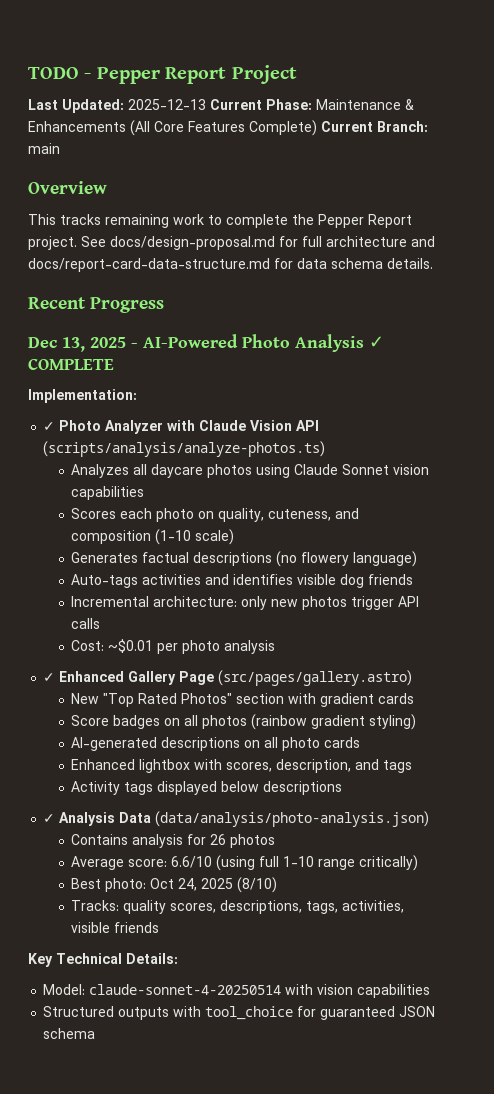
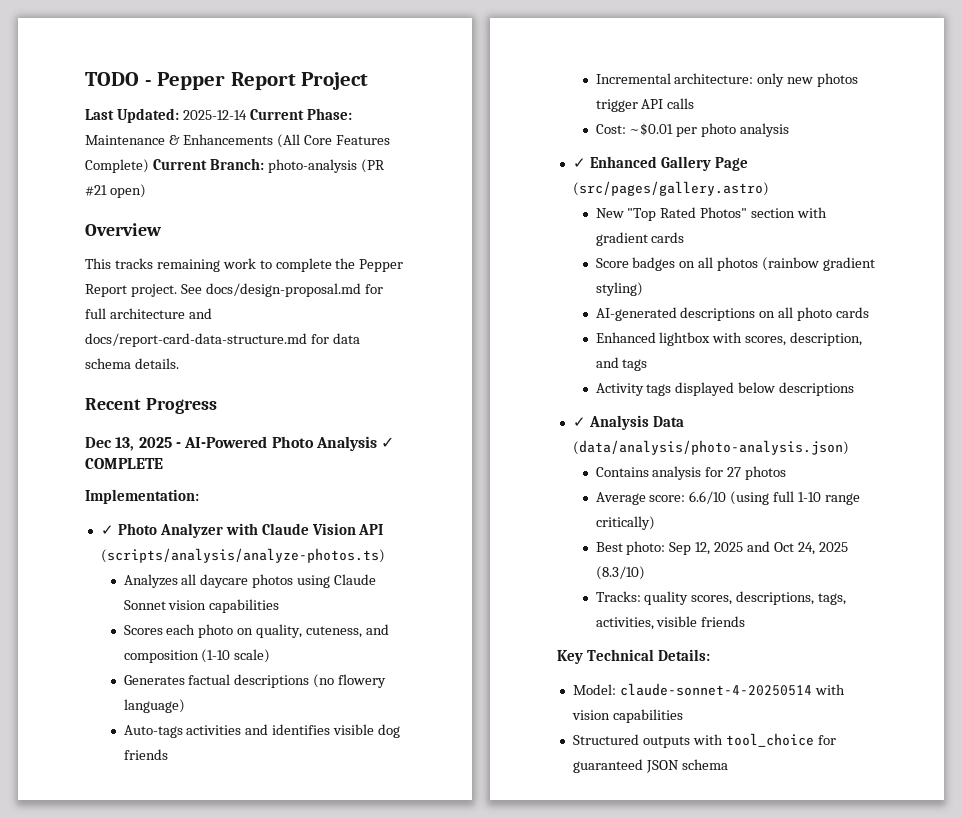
[128,99,206,110] 2025-12-13 -> [182,110,247,120] 2025-12-14
[28,143,60,154] main -> [267,159,385,173] [85,184,146,198] photo-analysis (PR #21 open)
[210,834,227,845] 26 -> [727,467,742,477] 27
(147, 885) none -> [669,541,771,555] Sep 12, 2025 and
[237,877,278,893] (8/10) -> [595,566,645,580] (8.3/10)

